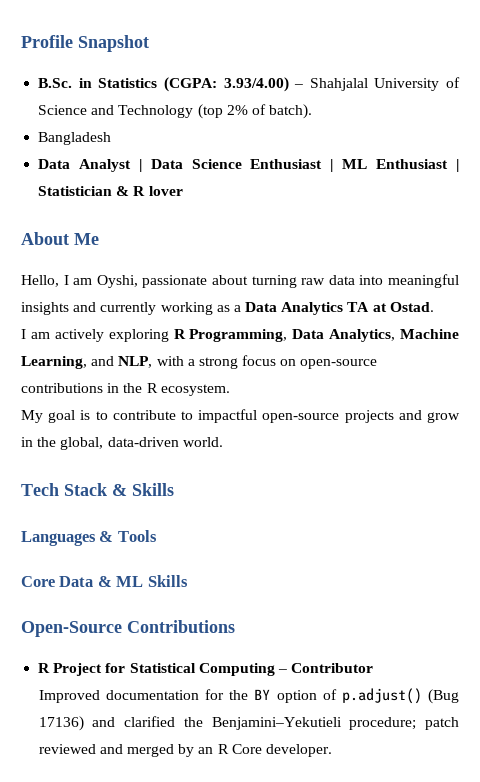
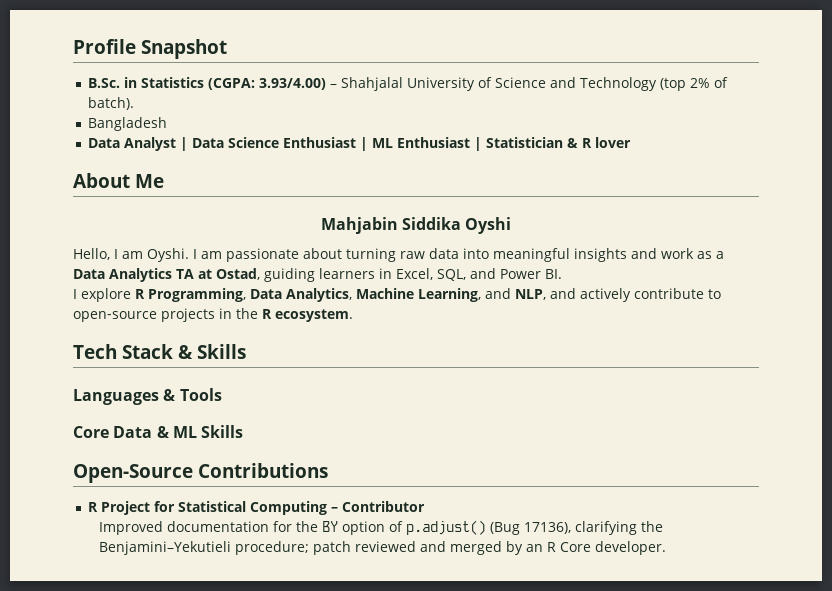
(99, 239) none -> [320,217,512,234] // Mahjabin Siddika Oyshi
[96,275,138,288] Oyshi, -> [147,248,222,262] Oyshi. I am
[100,302,213,315] currently working -> [661,248,694,259] work
[389,302,434,312] [21,329,169,342] Ostad. // I am actively exploring -> [215,268,562,282] [73,288,131,302] Ostad, guiding learners in Excel, SQL, and Power BI. // I explore
[156,355,378,369] [21,383,230,396] [21,409,460,423] [21,437,223,450] with a strong focus on open‑source contributions in the R ecosystem. // My goal is to contribute to impactful open‑source projects and grow in the global, data‑driven world. -> [550,288,721,302] [73,308,353,322] and actively contribute to open‑source projects in the R ecosystem.
[38,716,176,731] 17136) and clarified -> [523,521,637,535] 17136), clarifying

